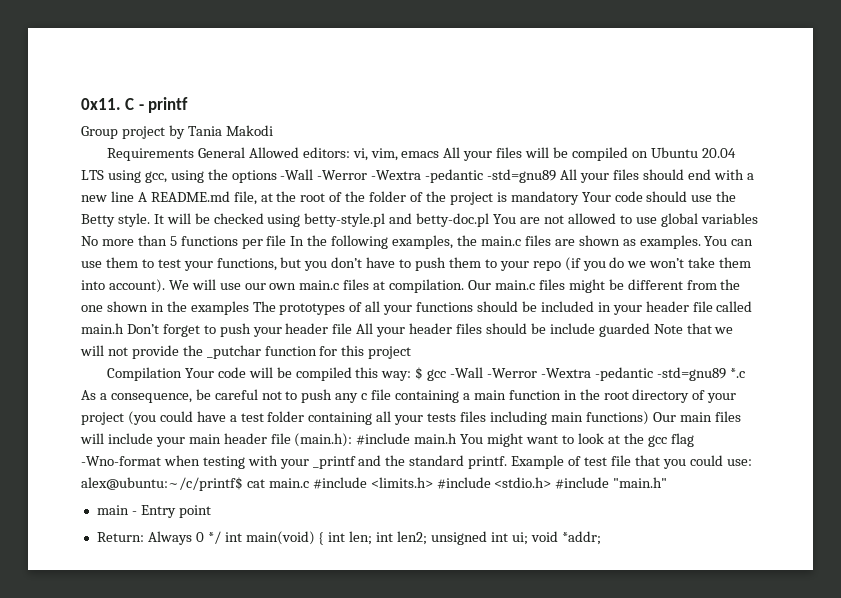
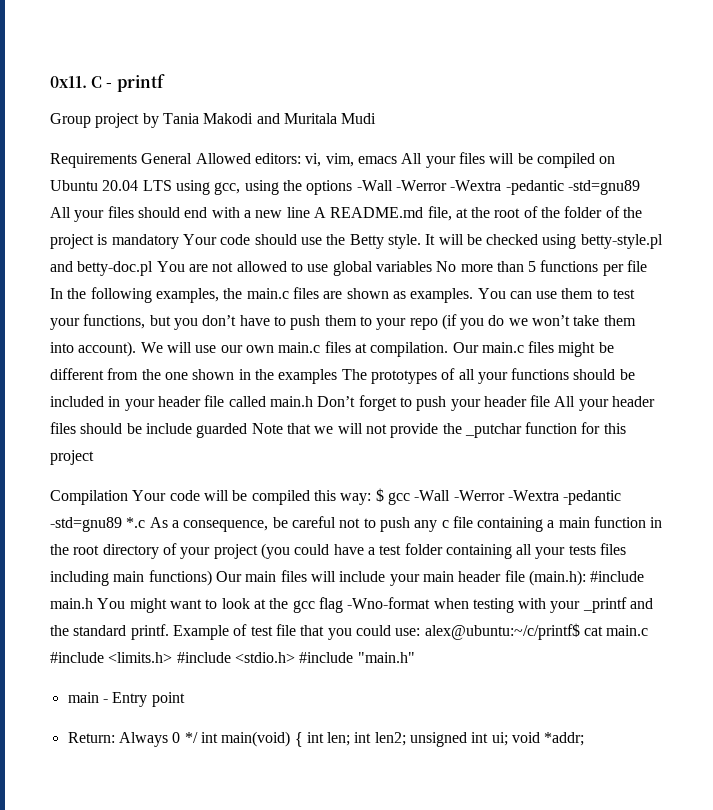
(273, 130) none -> [256,113,377,124] and Muritala Mudi

